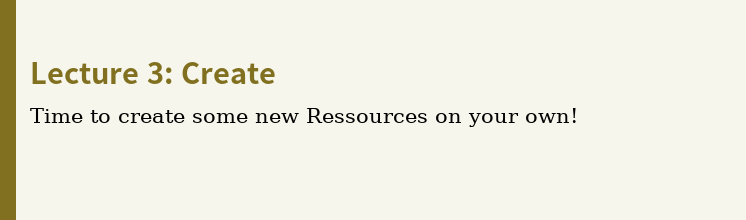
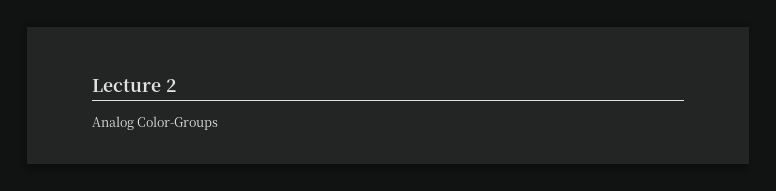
[146,62,276,84] [30,108,578,127] 3: Create // Time to create some new Ressources on your own! -> [165,79,176,92] [92,116,219,130] 2 // Analog Color-Groups

